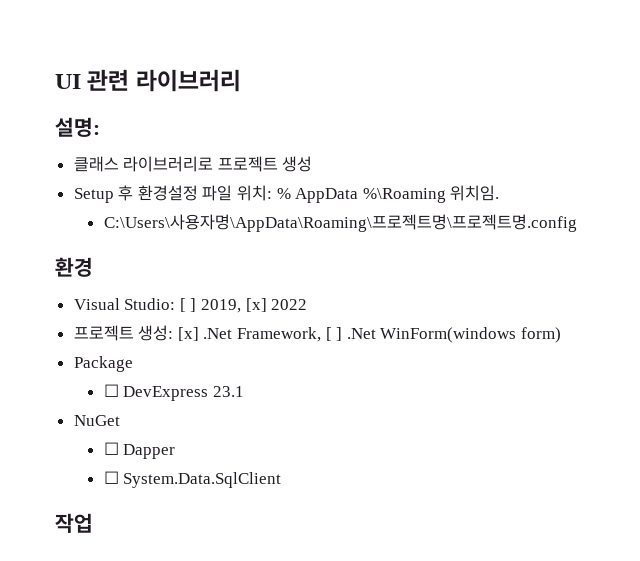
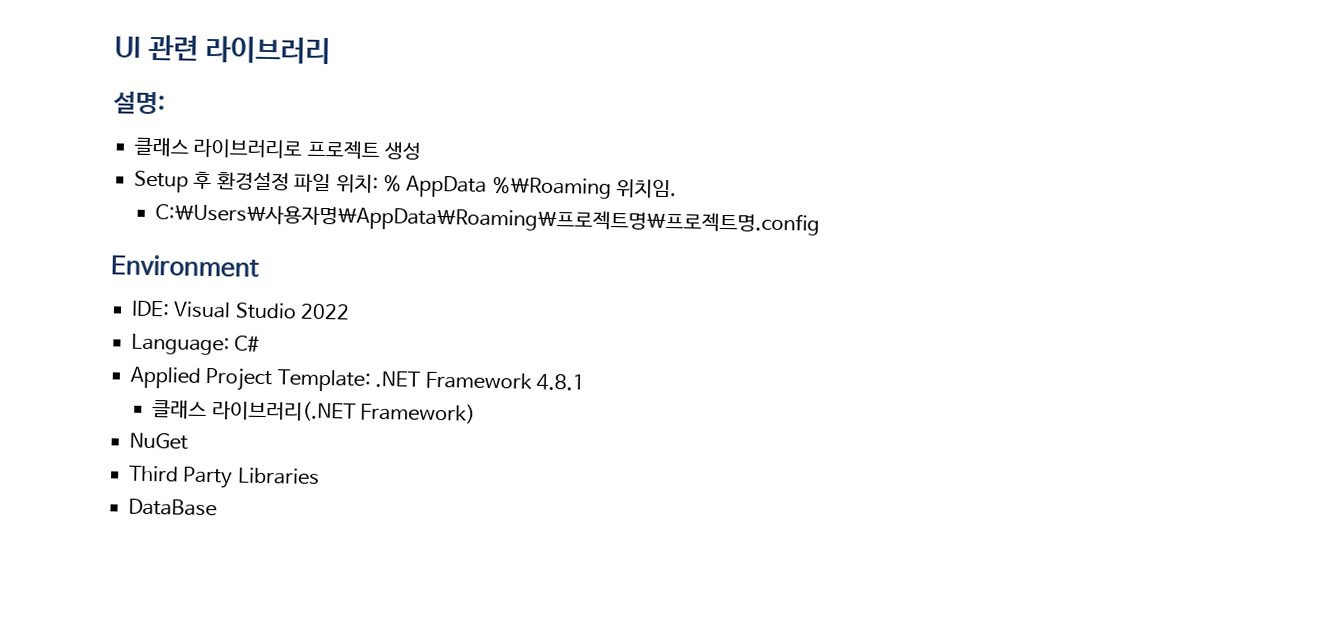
[55,257,93,277] [73,298,308,313] [73,325,562,343] [73,356,133,372] [103,384,244,401] [73,415,120,426] [103,442,176,459] [103,471,282,488] [55,513,93,533] 환경 // Visual Studio: [ ] 2019, [x] 2022 // 프로젝트 생성: [x] .Net Framework, [ ] .Net WinForm(windows form) // Package // ☐ DevExpress 23.1 // NuGet // ☐ Dapper // ☐ System.Data.SqlClient // 작업 -> [110,254,259,278] [131,300,351,320] [131,333,261,356] [130,366,585,392] [152,400,477,424] [129,432,188,450] [129,465,320,489] [128,498,217,517] Environment // IDE: Visual Studio 2022 // Language: C# // Applied Project Template: .NET Framework 4.8.1 // 클래스 라이브러리(.NET Framework) // NuGet // Third Party Libraries // DataBase

